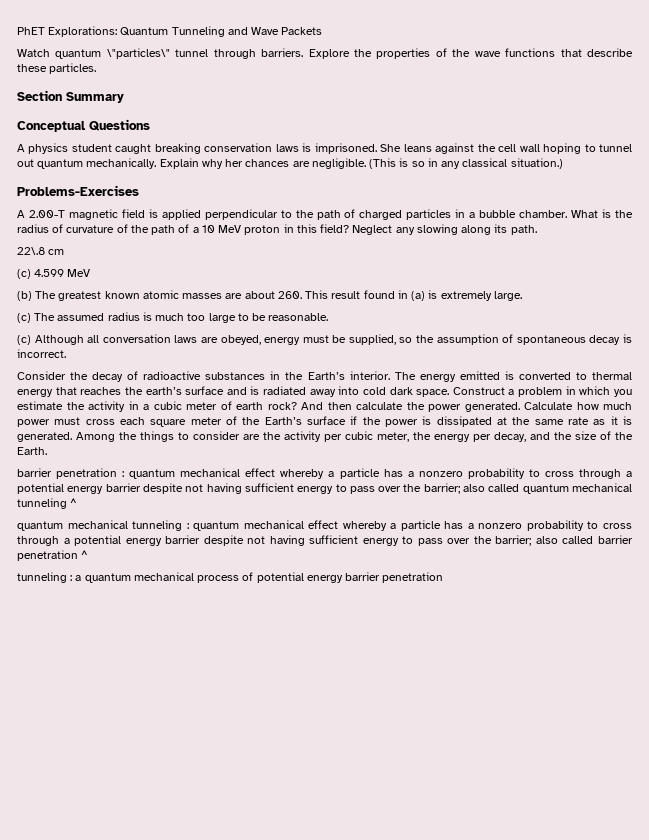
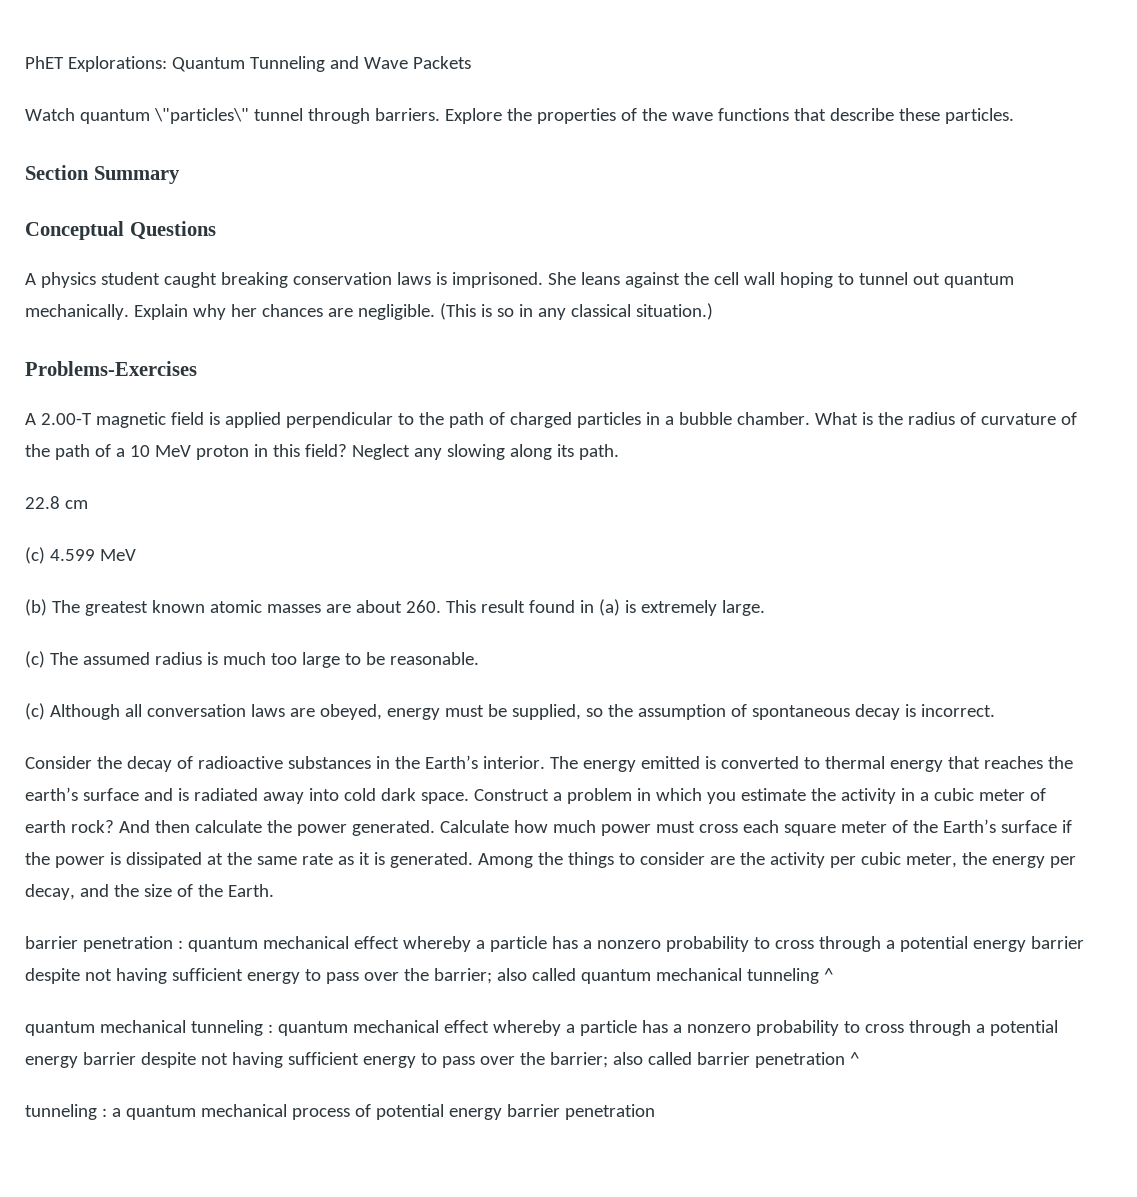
[17,247,45,255] 22\.8 -> [25,496,60,509] 22.8

